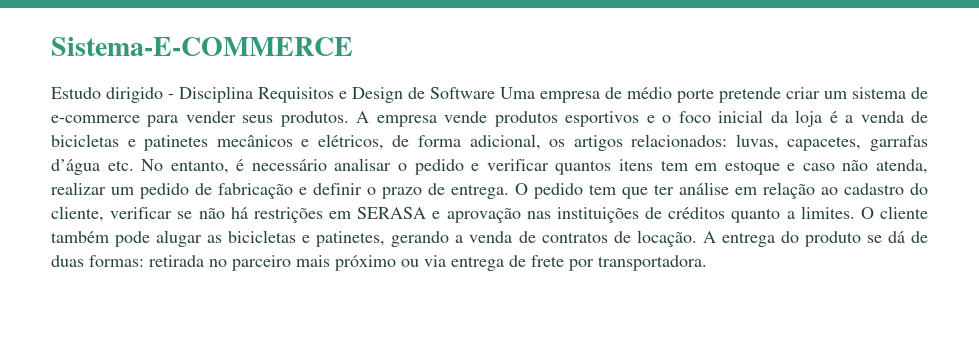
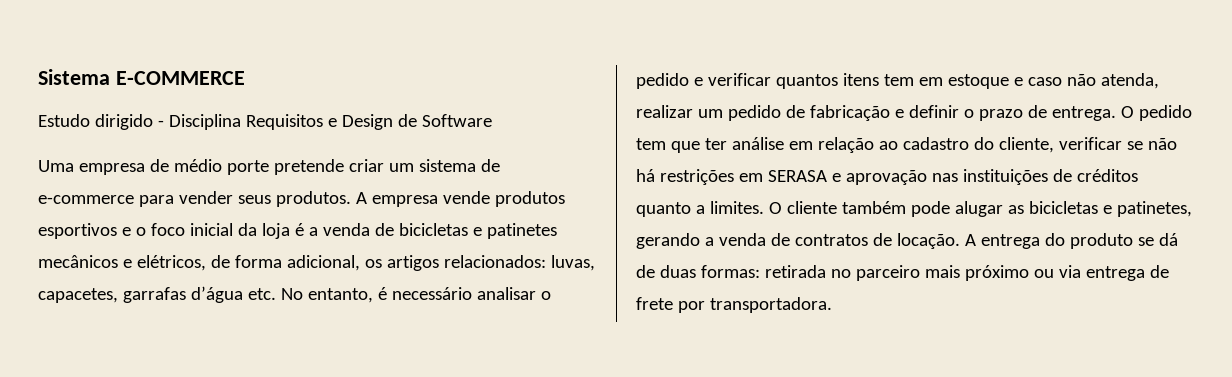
[51,37,353,56] Sistema-E-COMMERCE -> [38,69,245,85] Sistema E-COMMERCE
(495, 93) none -> (492, 120) //

